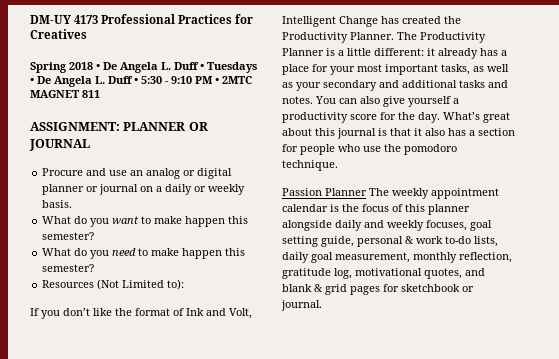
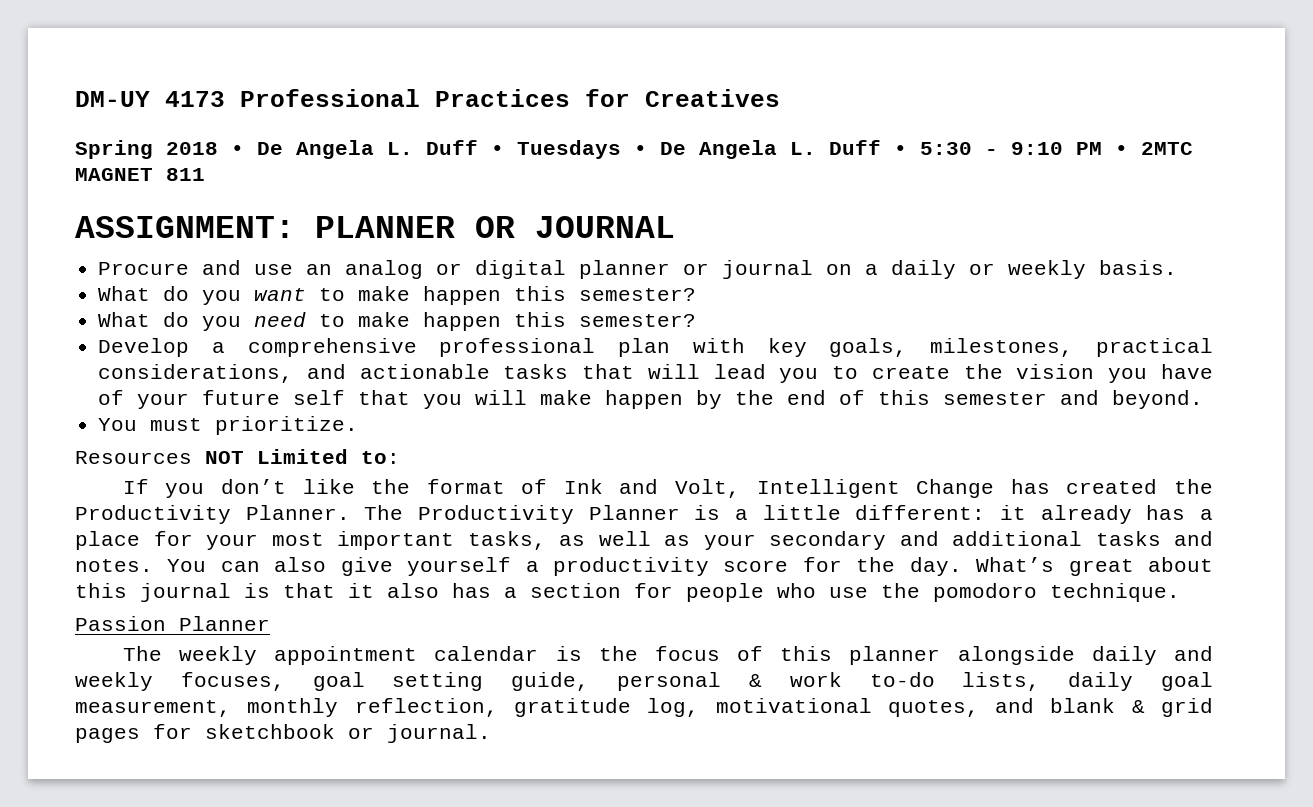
[42,279,185,290] Resources (Not Limited to): -> [98,338,1213,357] [98,364,1214,383] [98,390,1204,409] [98,416,359,435] [75,449,400,464] Develop a comprehensive professional plan with key goals, milestones, practical considerations, and actionable tasks that will lead you to create the vision you have of your future self that you will make happen by the end of this semester and beyond. // You must prioritize. // Resources NOT Limited to:
(367, 192) none -> (270, 623) //

